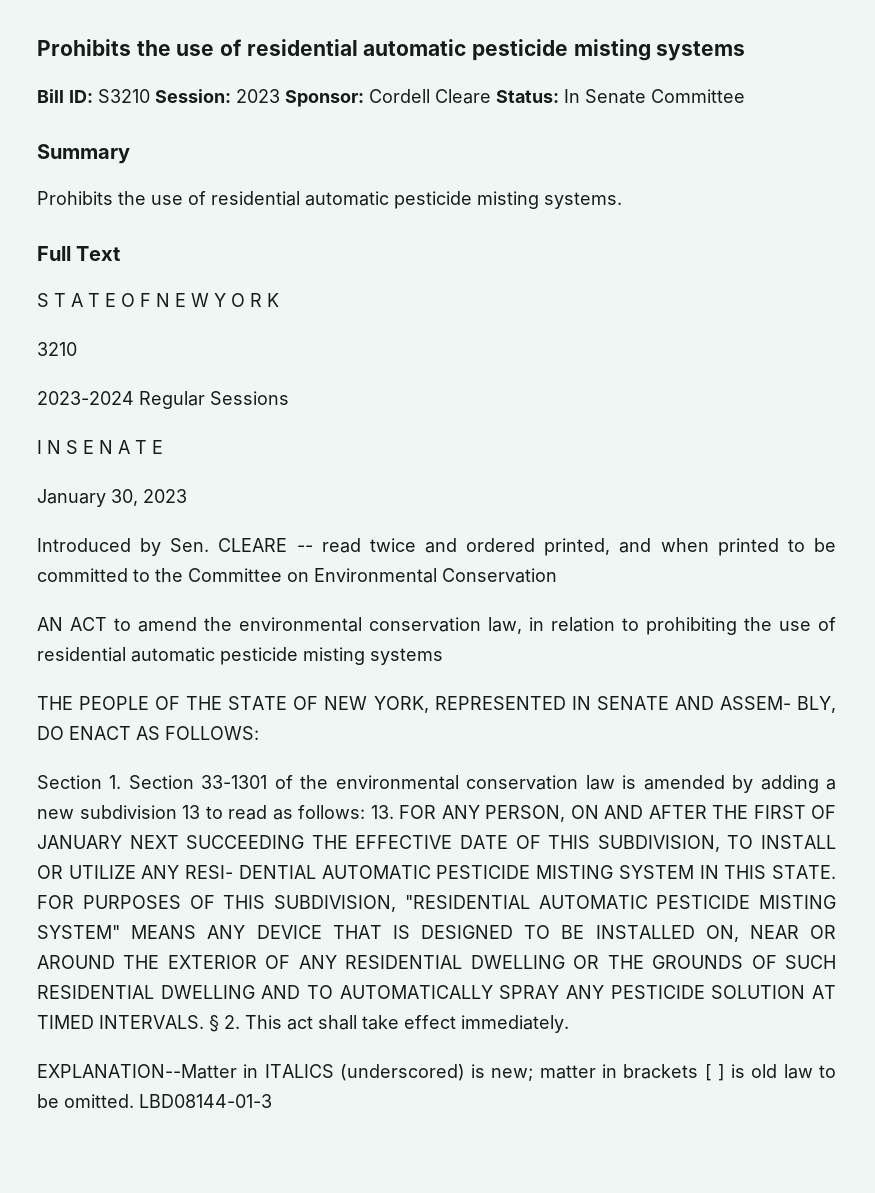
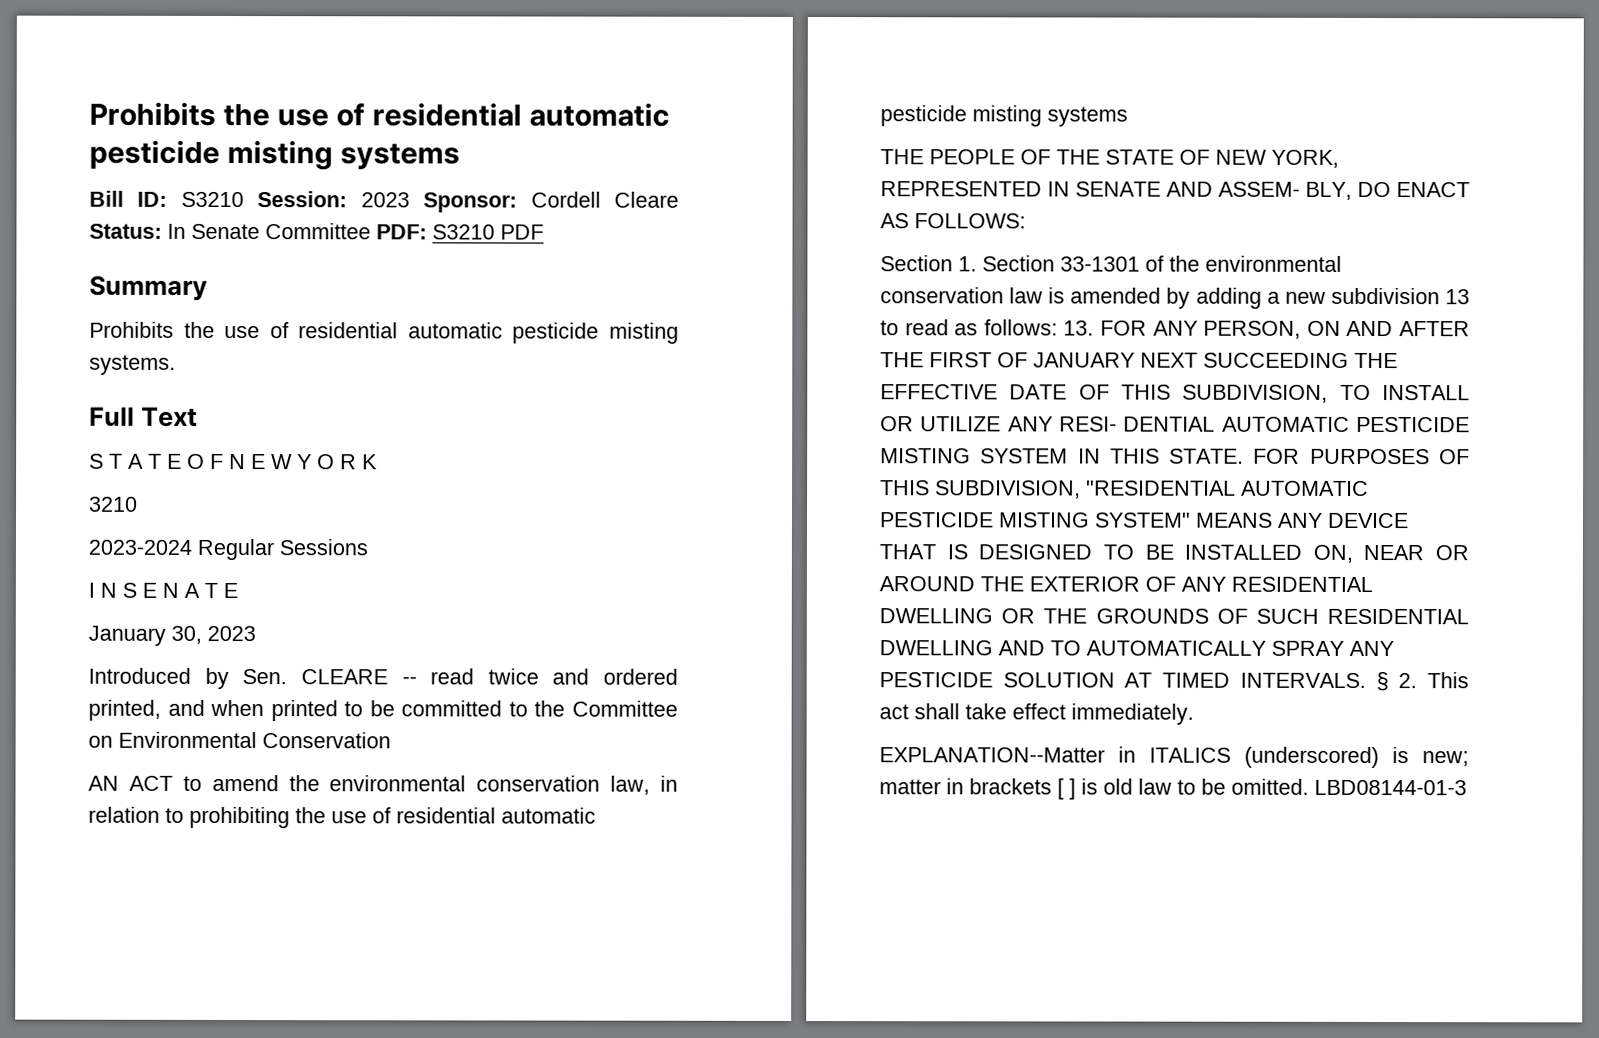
(745, 96) none -> [376,224,544,240] PDF: S3210 PDF

